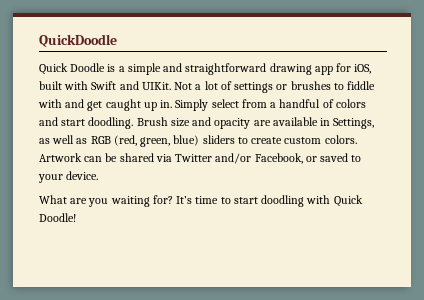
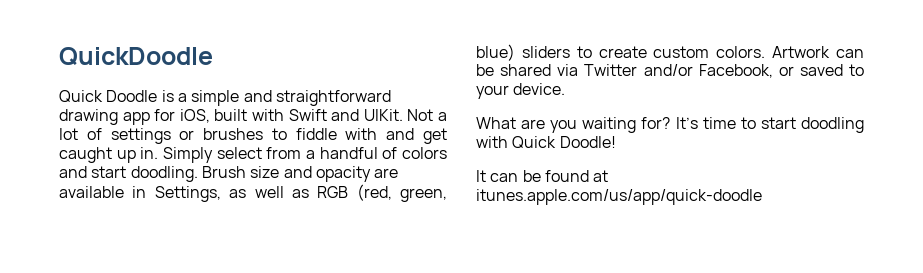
(76, 217) none -> [476,170,609,182] [476,189,762,205] // It can be found at itunes.apple.com/us/app/quick-doodle

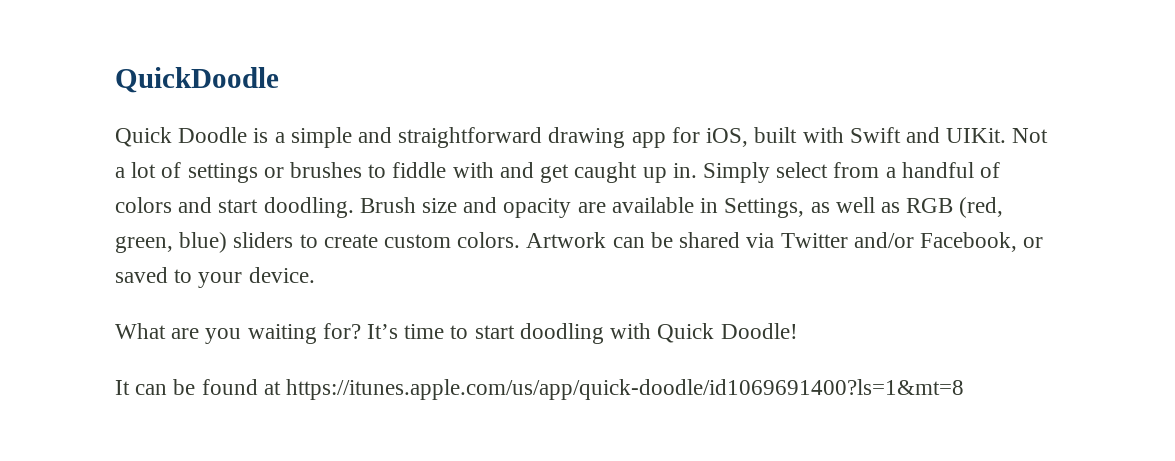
[476,189,762,205] itunes.apple.com/us/app/quick-doodle -> [286,379,965,400] https://itunes.apple.com/us/app/quick-doodle/id1069691400?ls=1&mt=8

